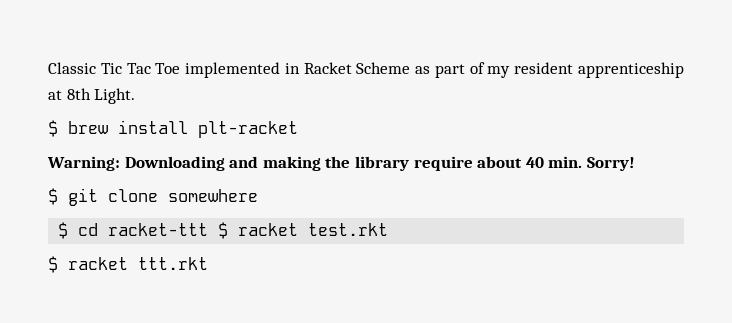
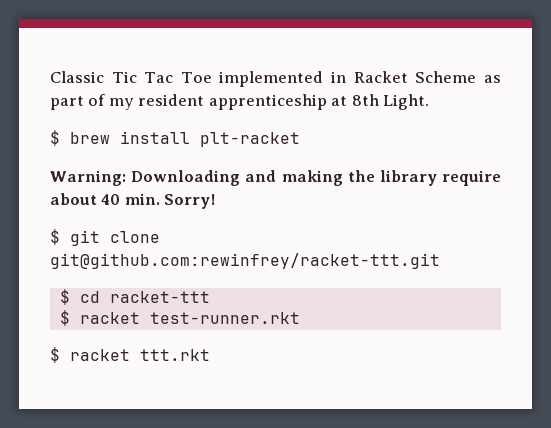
[168,189,258,202] somewhere -> [50,253,440,269] git@github.com:rewinfrey/racket-ttt.git
[218,222,389,239] $ racket test.rkt -> [59,310,300,326] // $ racket test-runner.rkt

